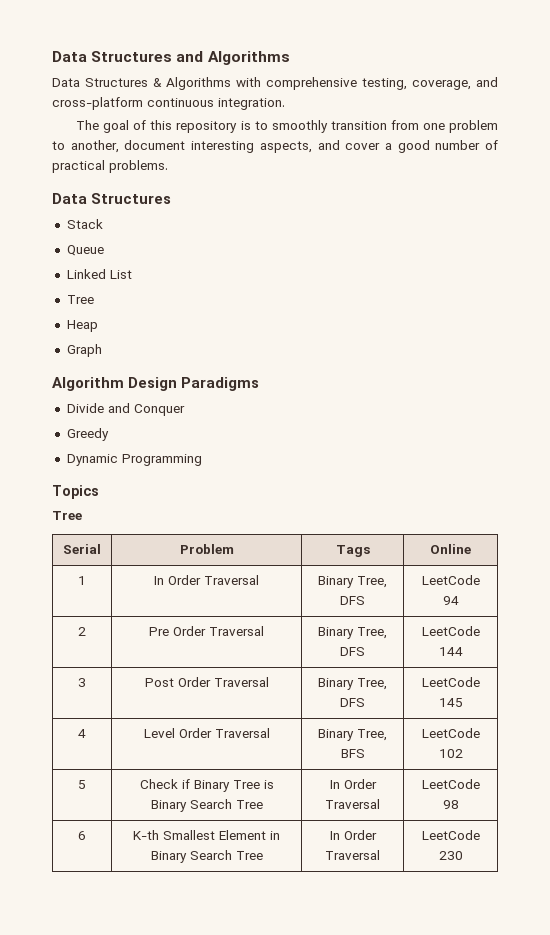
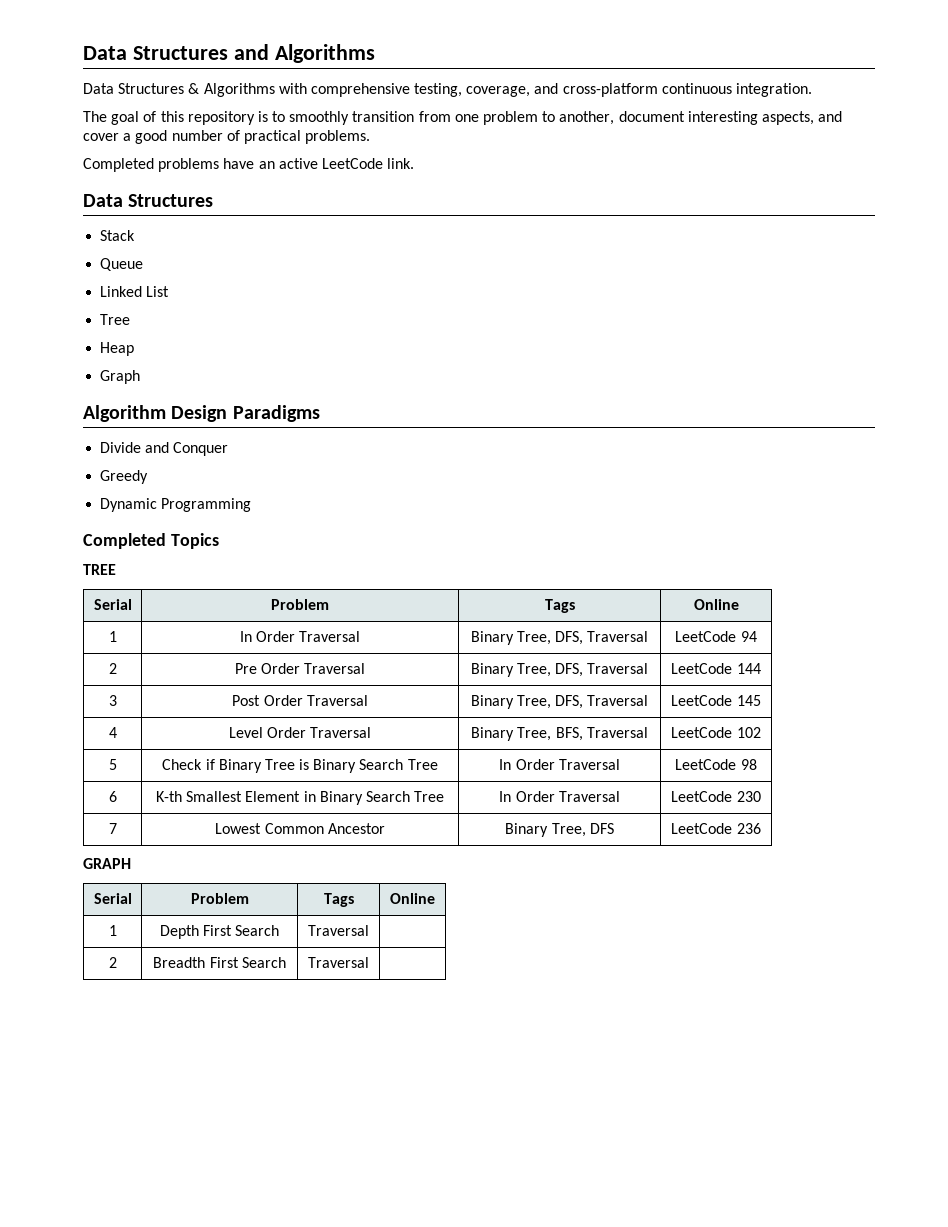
(168, 166) none -> [83,158,415,172] // Completed problems have an active LeetCode link.
(202, 460) none -> [83,533,166,549] Completed
[52,511,82,520] Tree -> [83,564,116,575] TREE
[340,596,365,605] DFS -> [555,631,649,645] DFS, Traversal
[340,647,365,656] DFS -> [555,663,649,677] DFS, Traversal
[340,698,365,707] DFS -> [555,695,649,709] DFS, Traversal
[340,749,365,758] BFS -> [555,727,648,741] BFS, Traversal
(463, 855) none -> [108,823,117,834] [215,823,385,834] [505,823,614,837] [671,823,761,834] [83,858,131,869] [93,893,132,904] [190,893,249,904] [323,893,354,907] [390,893,435,904] [108,925,117,936] [159,925,280,939] [308,925,369,936] [108,957,117,968] [153,957,286,968] [308,957,369,968] // 7 | Lowest Common Ancestor | Binary Tree, DFS | LeetCode 236 // GRAPH // Serial | Problem | Tags | Online // 1 | Depth First Search | Traversal | // 2 | Breadth First Search | Traversal |

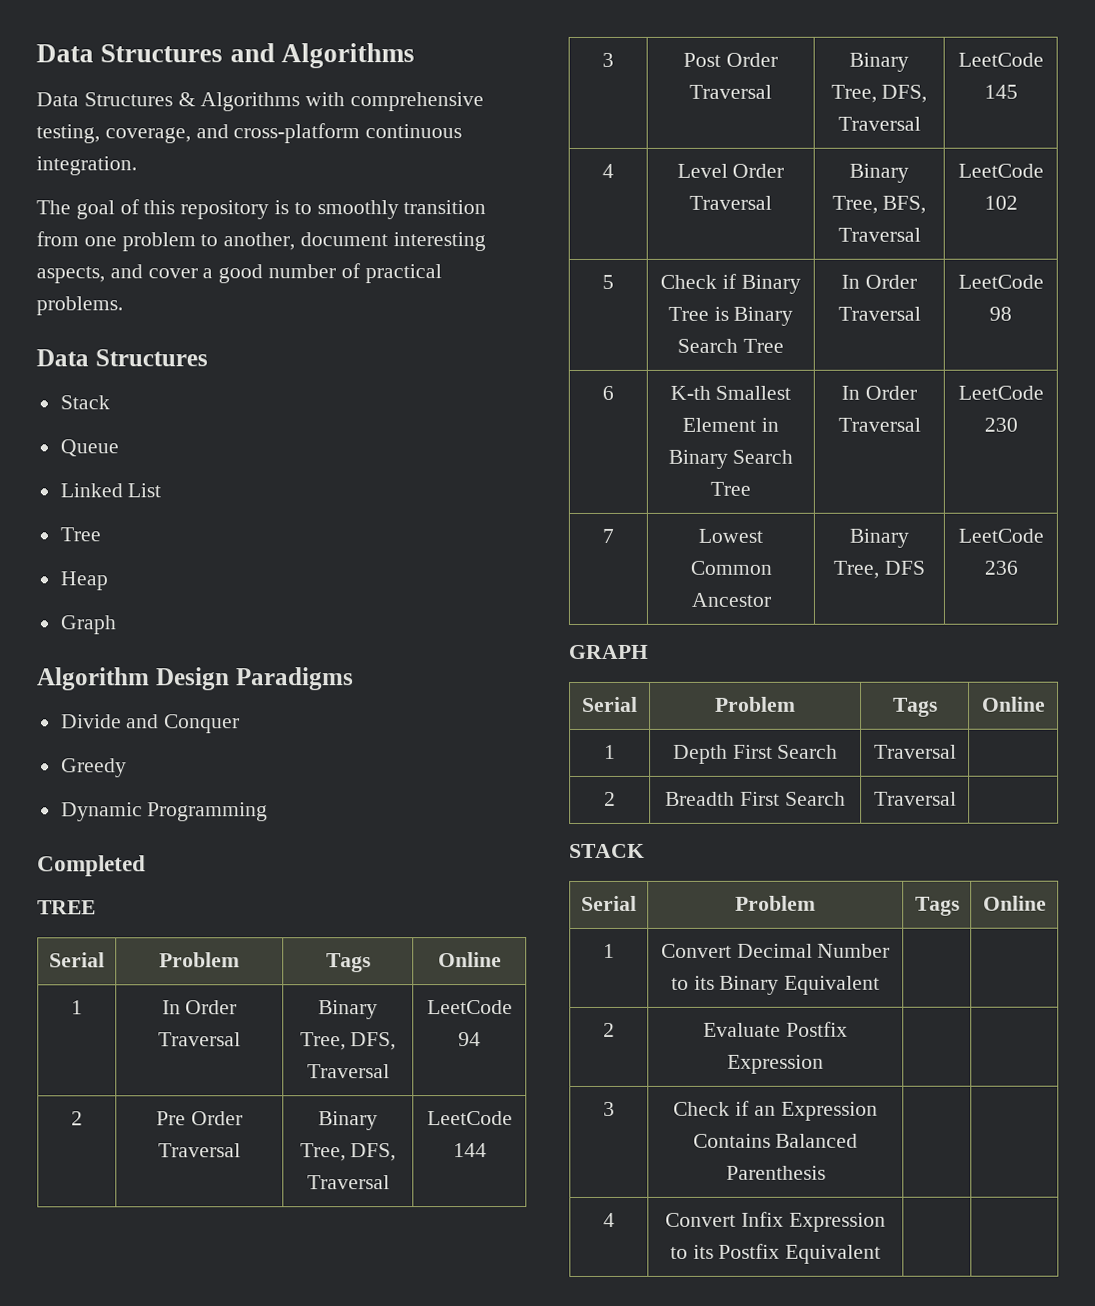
[83,158,415,172] // Completed problems have an active LeetCode link. -> (123, 306) none
[170,533,219,549] Topics -> (146, 866) none
(369, 962) none -> [569,843,645,858] [581,895,637,911] [735,895,816,911] [914,896,960,916] [982,895,1047,911] [603,943,615,958] [660,943,891,958] [670,975,881,995] [603,1022,615,1037] [703,1021,848,1037] [727,1054,824,1074] [603,1101,615,1116] [673,1100,878,1121] [692,1133,859,1148] [725,1165,826,1180] [603,1212,615,1227] [665,1211,886,1232] [669,1243,882,1264] // STACK // Serial | Problem | Tags | Online // 1 | Convert Decimal Number to its Binary Equivalent | | // 2 | Evaluate Postfix Expression | | // 3 | Check if an Expression Contains Balanced Parenthesis | | // 4 | Convert Infix Expression to its Postfix Equivalent | |

